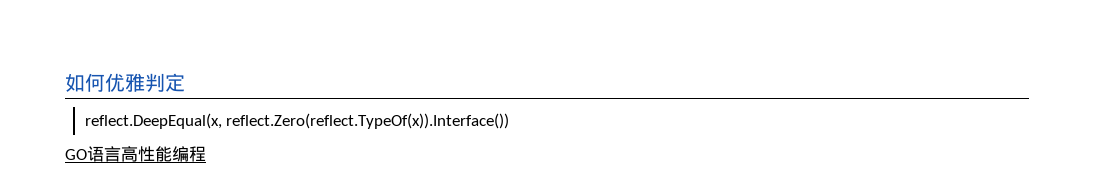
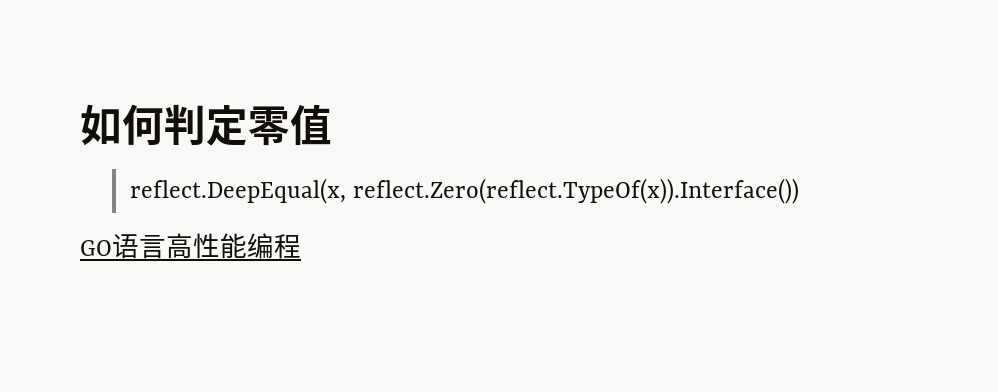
[105,73,145,92] 优雅 -> (164, 125) none
(185, 82) none -> [248,104,332,146] 零值

